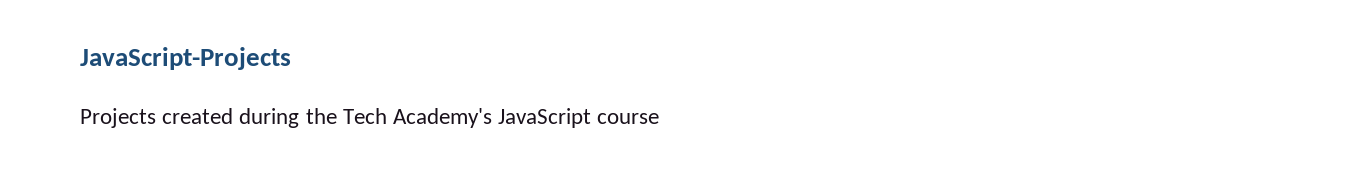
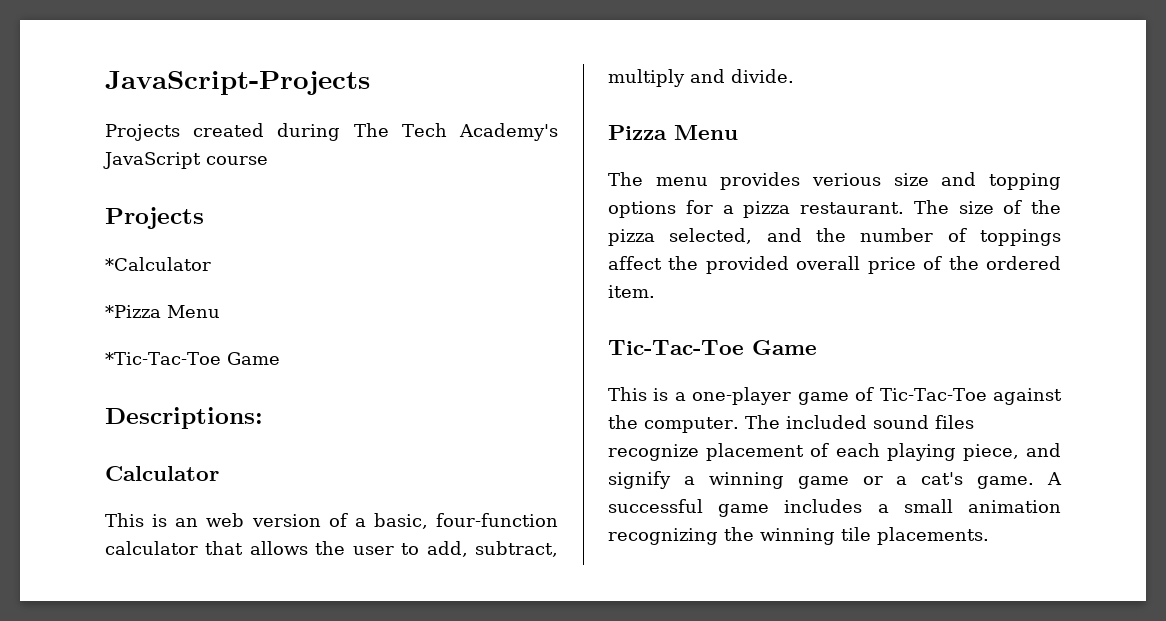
[305,108,337,124] the -> [353,123,389,137] The
(660, 118) none -> [105,207,204,229] [105,257,211,271] [105,305,220,318] [105,352,280,365] [105,407,263,429] [105,466,219,481] [105,513,558,529] [105,541,558,557] [608,69,794,87] [608,125,738,140] [608,172,1061,190] [608,200,1061,218] [608,228,1061,246] [608,256,1061,274] [608,285,655,298] [608,340,817,355] [608,387,1062,405] [608,415,974,433] [608,443,1061,461] [608,471,1062,489] [608,499,1061,517] [608,527,989,545] // Projects // *Calculator // *Pizza Menu // *Tic-Tac-Toe Game // Descriptions: // Calculator // This is an web version of a basic, four-function calculator that allows the user to add, subtract, multiply and divide. // Pizza Menu // The menu provides verious size and topping options for a pizza restaurant. The size of the pizza selected, and the number of toppings affect the provided overall price of the ordered item. // Tic-Tac-Toe Game // This is a one-player game of Tic-Tac-Toe against the computer. The included sound files recognize placement of each playing piece, and signify a winning game or a cat's game. A successful game includes a small animation recognizing the winning tile placements.

